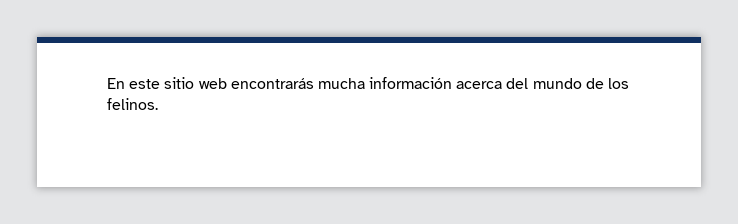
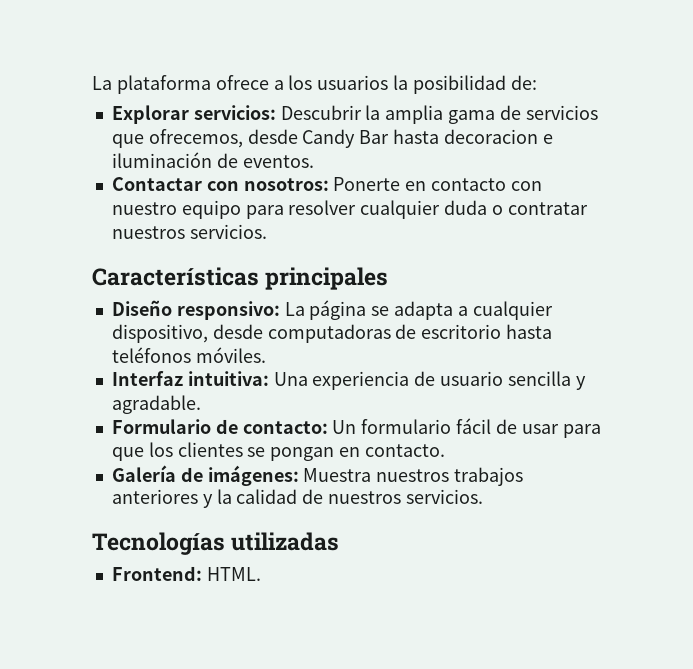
[107,77,630,89] [107,98,158,110] En este sitio web encontrarás mucha información acerca del mundo de los felinos. -> [92,75,537,94] [111,105,598,124] [111,129,553,148] [111,152,314,168] [111,177,542,191] [111,200,588,219] [111,224,267,239] [92,267,389,290] [111,300,553,320] [111,324,553,343] [111,347,266,363] [111,371,586,390] [111,395,201,414] [111,418,601,438] [111,442,445,461] [111,465,524,486] [111,489,483,508] [92,532,340,555] [111,566,261,581] La plataforma ofrece a los usuarios la posibilidad de: // Explorar servicios: Descubrir la amplia gama de servicios que ofrecemos, desde Candy Bar hasta decoracion e iluminación de eventos. // Contactar con nosotros: Ponerte en contacto con nuestro equipo para resolver cualquier duda o contratar nuestros servicios. // Características principales // Diseño responsivo: La página se adapta a cualquier dispositivo, desde computadoras de escritorio hasta teléfonos móviles. // Interfaz intuitiva: Una experiencia de usuario sencilla y agradable. // Formulario de contacto: Un formulario fácil de usar para que los clientes se pongan en contacto. // Galería de imágenes: Muestra nuestros trabajos anteriores y la calidad de nuestros servicios. // Tecnologías utilizadas // Frontend: HTML.

